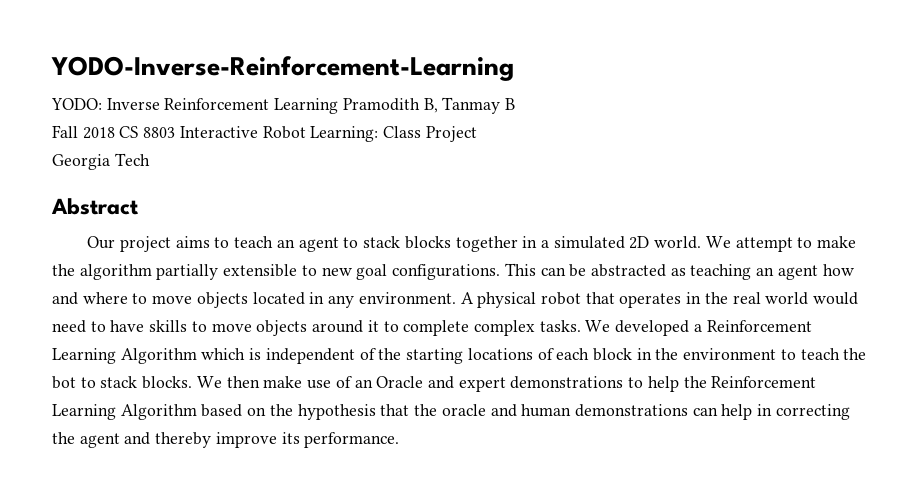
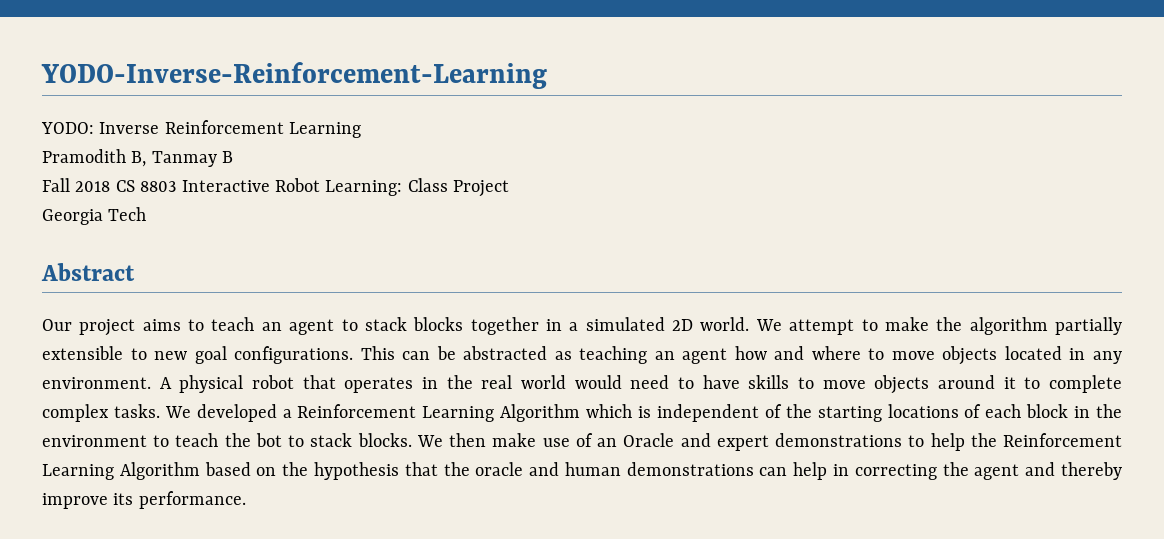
(339, 106) none -> (362, 130) //

